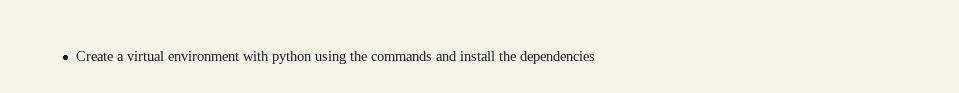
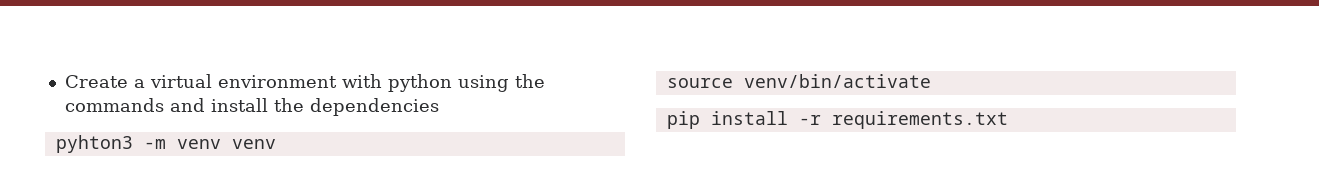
(595, 57) none -> [55,135,276,153] [666,74,931,88] [666,111,1008,129] // pyhton3 -m venv venv // source venv/bin/activate // pip install -r requirements.txt

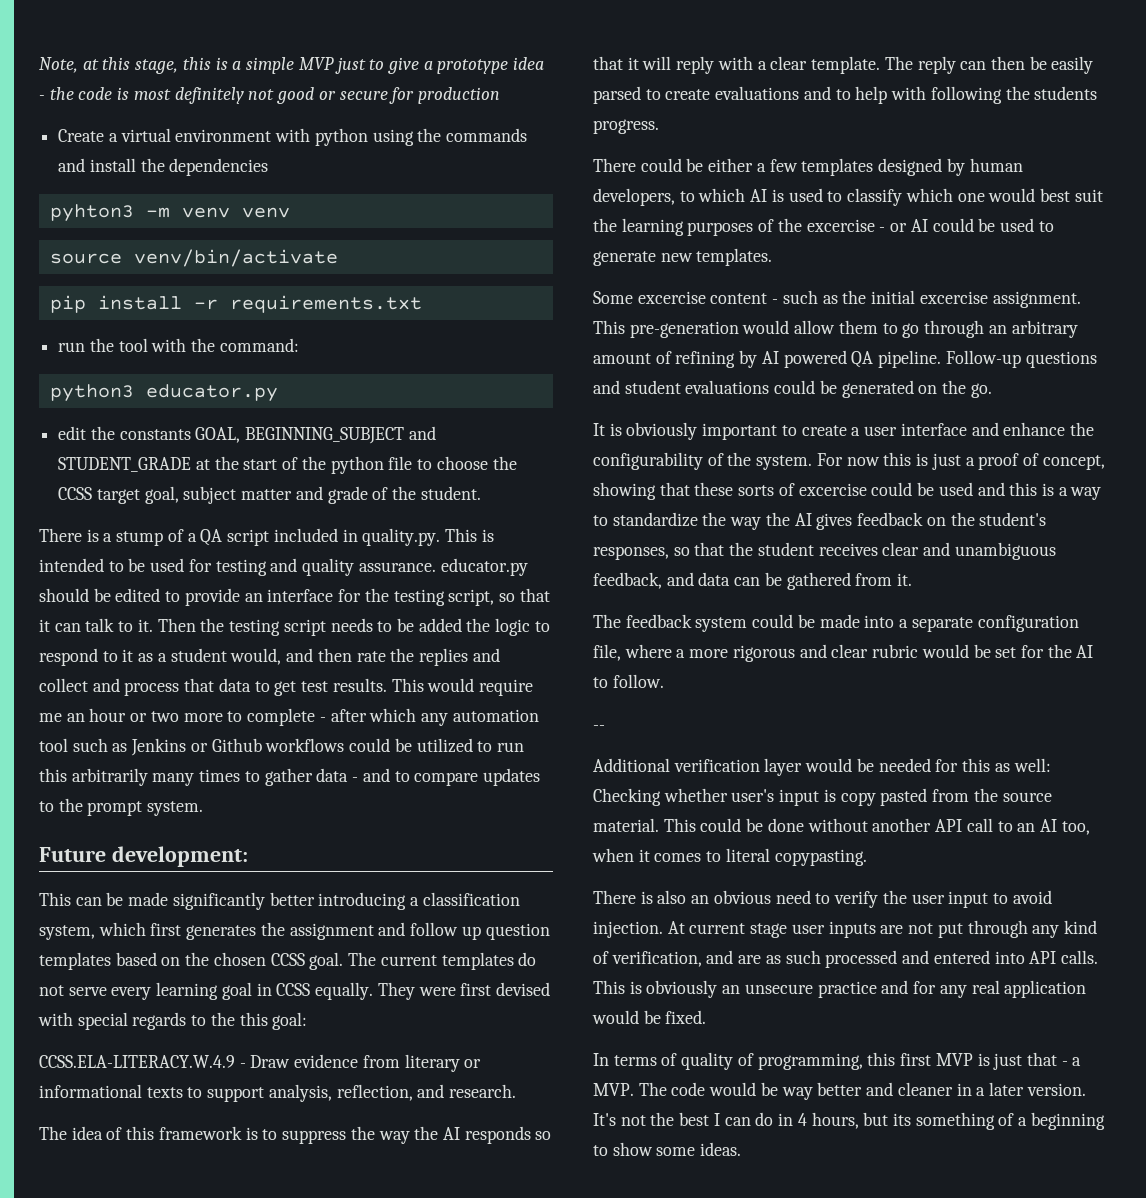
(64, 81) none -> [39,57,545,74] [39,87,500,104] Note, at this stage, this is a simple MVP just to give a prototype idea - the code is most definitely not good or secure for production //
(1008, 120) none -> [58,338,299,352] [49,384,278,402] [58,426,436,444] [58,456,517,474] [58,486,481,504] [39,528,494,546] [39,558,528,576] [39,588,550,606] [39,618,550,636] [39,648,500,666] [39,678,533,696] [39,708,539,726] [39,738,524,756] [39,768,540,786] [39,798,204,816] [39,846,248,867] [39,892,520,910] [39,922,550,940] [39,952,537,970] [39,982,550,1000] [38,1012,308,1030] [39,1054,482,1072] [39,1084,517,1102] [39,1126,552,1144] [593,56,1094,74] [593,86,1098,104] [593,119,659,134] [593,158,1023,176] [593,188,1103,206] [593,218,1054,236] [593,248,773,266] [593,290,1081,308] [593,320,1078,338] [593,350,1097,368] [593,380,992,398] [593,422,1094,440] [593,452,1105,470] [593,482,1102,500] [593,512,1047,530] [593,542,1056,560] [593,572,913,590] [593,614,1079,632] [593,644,1094,662] [593,674,664,688] [593,725,605,730] [593,758,1051,776] [593,788,1052,806] [593,818,1090,835] [592,848,867,866] [593,890,1052,908] [593,920,1097,938] [593,950,1098,968] [593,980,1087,998] [592,1010,707,1024] [593,1052,1082,1070] [593,1082,1086,1100] [593,1112,1105,1130] [593,1142,742,1156] // run the tool with the command: // python3 educator.py // edit the constants GOAL, BEGINNING_SUBJECT and STUDENT_GRADE at the start of the python file to choose the CCSS target goal, subject matter and grade of the student. // There is a stump of a QA script included in quality.py. This is intended to be used for testing and quality assurance. educator.py should be edited to provide an interface for the testing script, so that it can talk to it. Then the testing script needs to be added the logic to respond to it as a student would, and then rate the replies and collect and process that data to get test results. This would require me an hour or two more to complete - after which any automation tool such as Jenkins or Github workflows could be utilized to run this arbitrarily many times to gather data - and to compare updates to the prompt system. // Future development: // This can be made significantly better introducing a classification system, which first generates the assignment and follow up question templates based on the chosen CCSS goal. The current templates do not serve every learning goal in CCSS equally. They were first devised with special regards to the this goal: // CCSS.ELA-LITERACY.W.4.9 - Draw evidence from literary or informational texts to support analysis, reflection, and research. // The idea of this framework is to suppress the way the AI responds so that it will reply with a clear template. The reply can then be easily parsed to create evaluations and to help with following the students progress. // There could be either a few templates designed by human developers, to which AI is used to classify which one would best suit the learning purposes of the excercise - or AI could be used to generate new templates. // Some excercise content - such as the initial excercise assignment. This pre-generation would allow them to go through an arbitrary amount of refining by AI powered QA pipeline. Follow-up questions and student evaluations could be generated on the go. // It is obviously important to create a user interface and enhance the configurability of the system. For now this is just a proof of concept, showing that these sorts of excercise could be used and this is a way to standardize the way the AI gives feedback on the student's responses, so that the student receives clear and unambiguous feedback, and data can be gathered from it. // The feedback system could be made into a separate configuration file, where a more rigorous and clear rubric would be set for the AI to follow. // -- // Additional verification layer would be needed for this as well: Checking whether user's input is copy pasted from the source material. This could be done without another API call to an AI too, when it comes to literal copypasting. // There is also an obvious need to verify the user input to avoid injection. At current stage user inputs are not put through any kind of verification, and are as such processed and entered into API calls. This is obviously an unsecure practice and for any real application would be fixed. // In terms of quality of programming, this first MVP is just that - a MVP. The code would be way better and cleaner in a later version. It's not the best I can do in 4 hours, but its something of a beginning to show some ideas.

